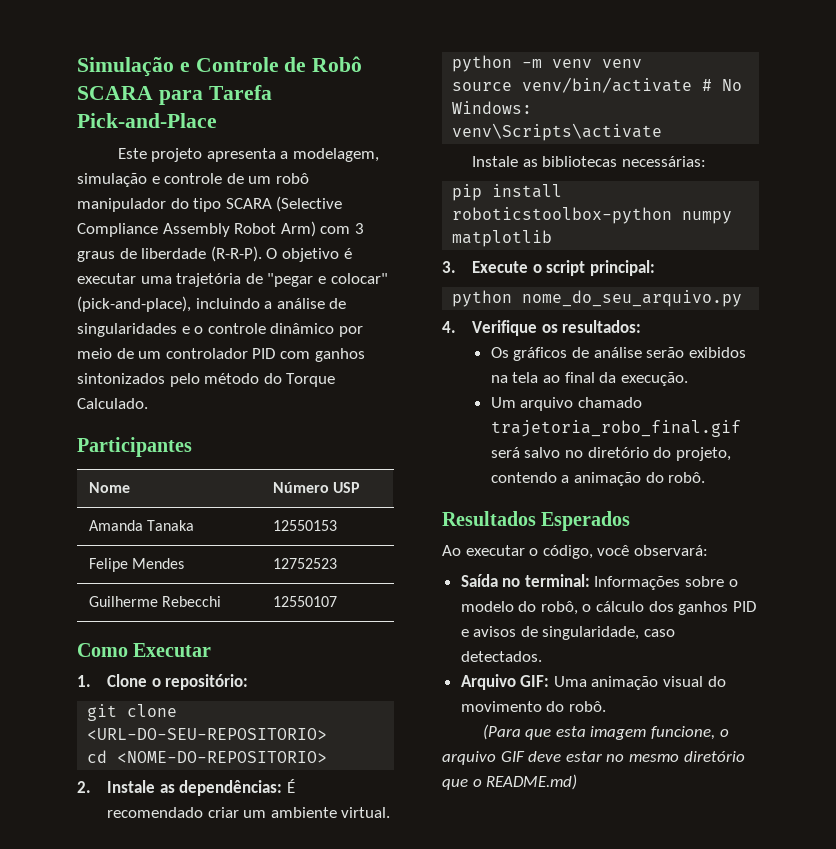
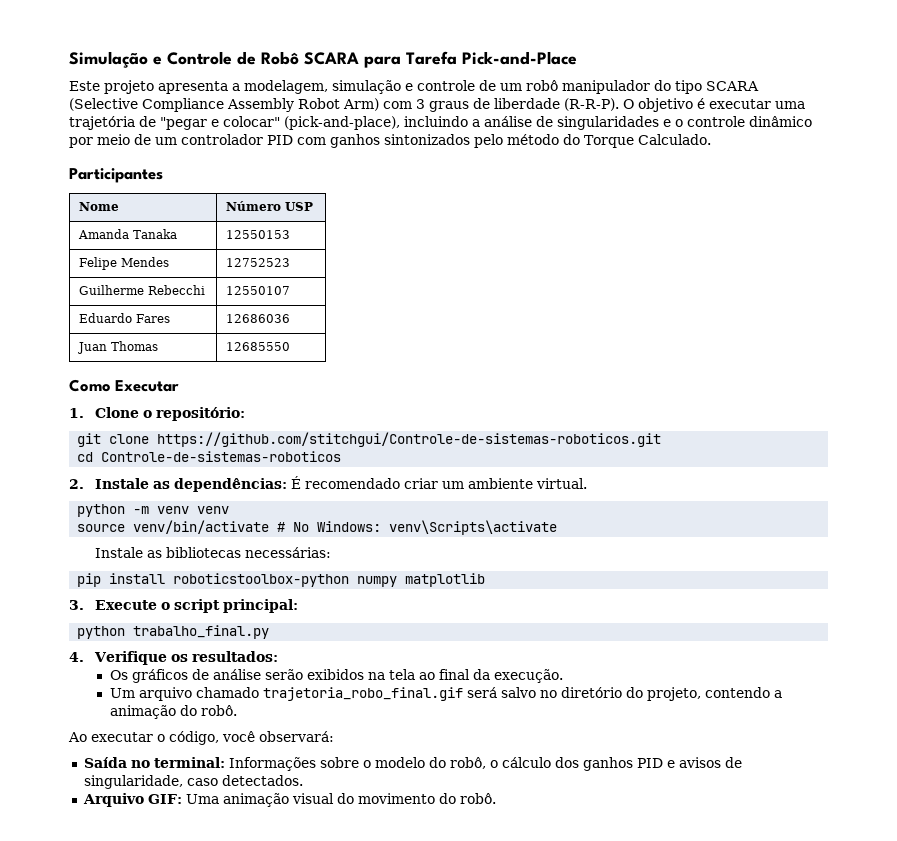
(337, 601) none -> [79,313,171,323] [226,314,291,323] [77,341,159,354] [226,342,291,351] // Eduardo Fares | 12686036 // Juan Thomas | 12685550
[87,728,328,740] <URL-DO-SEU-REPOSITORIO> -> [157,432,662,447] https://github.com/stitchgui/Controle-de-sistemas-roboticos.git
[117,751,328,763] <NOME-DO-REPOSITORIO> -> [101,451,342,462] Controle-de-sistemas-roboticos
[522,290,743,307] nome_do_seu_arquivo.py -> [133,625,270,639] trabalho_final.py
[442,511,631,531] // Resultados Esperados -> (237, 710) none
[482,724,729,740] [442,751,745,765] [442,774,578,790] // (Para que esta imagem funcione, o arquivo GIF deve estar no mesmo diretório que o README.md) -> (496, 798) none

